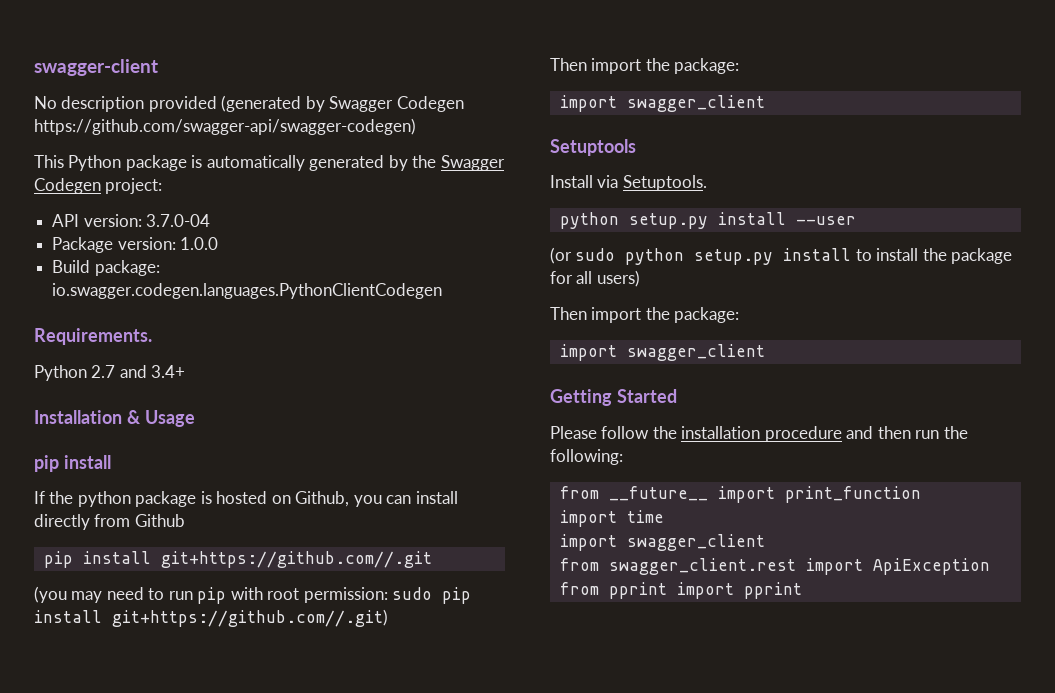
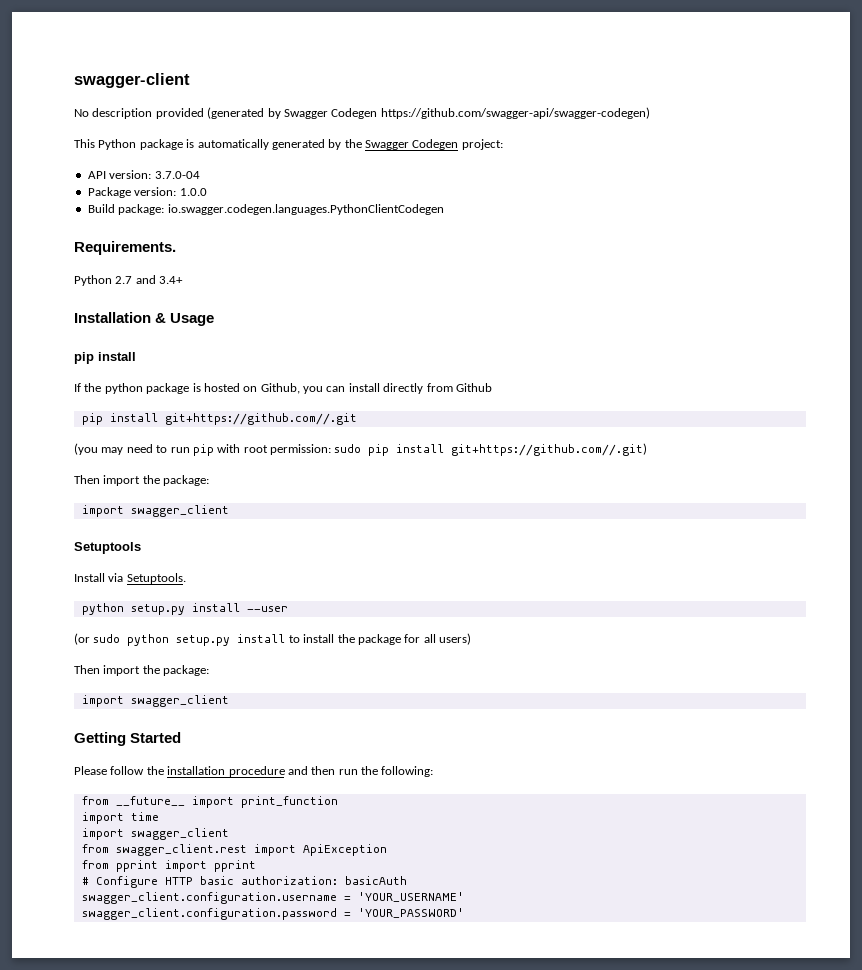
(802, 590) none -> [81,876,407,888] [81,892,464,904] [81,908,464,920] // # Configure HTTP basic authorization: basicAuth // swagger_client.configuration.username = 'YOUR_USERNAME' // swagger_client.configuration.password = 'YOUR_PASSWORD'

